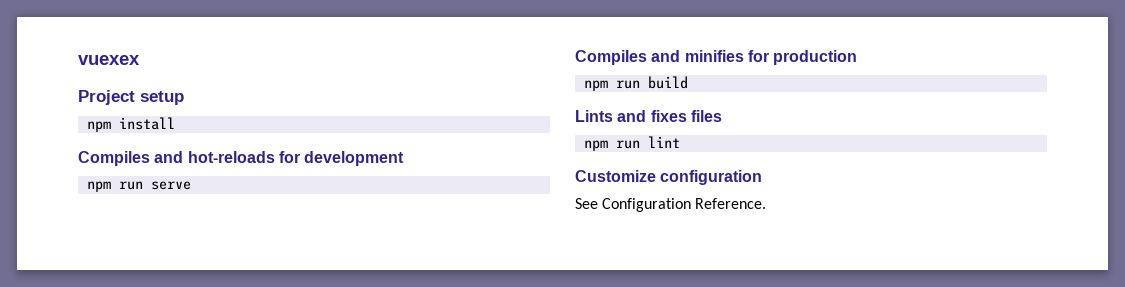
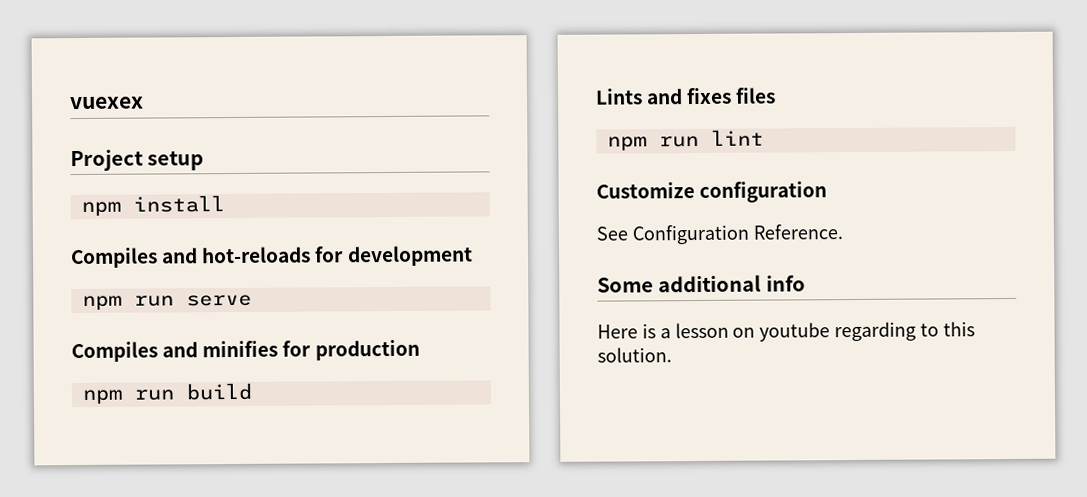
(767, 203) none -> [597,274,806,293] [597,321,975,342] [597,347,672,363] // Some additional info // Here is a lesson on youtube regarding to this solution.

